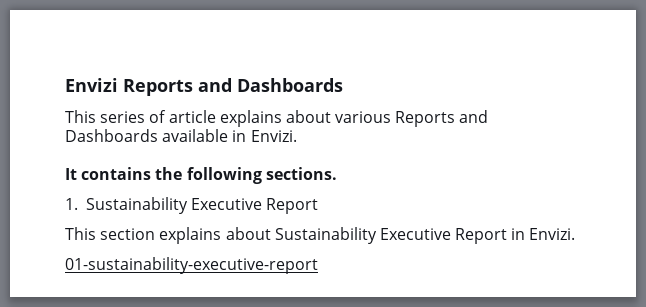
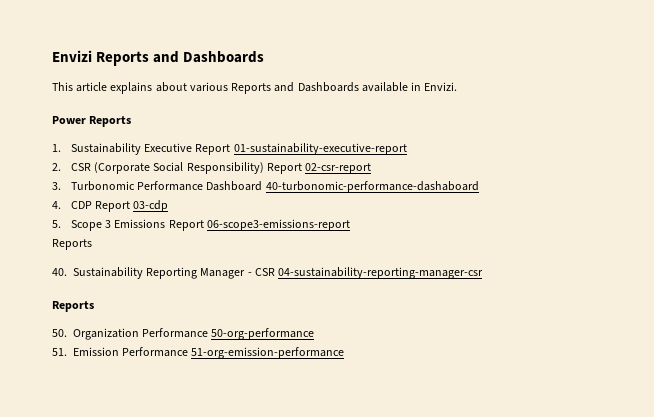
[100,110,167,123] series of -> (73, 86) none
[65,167,337,184] It contains the following sections. -> [52,116,132,127] Power Reports
[65,227,576,244] [65,257,318,274] // This section explains about Sustainability Executive Report in Envizi. // 01-sustainability-executive-report -> [233,143,407,155] [52,162,372,174] [52,181,479,193] [52,200,169,212] [52,219,350,231] [52,239,92,250] [52,267,484,279] [52,301,94,312] [52,328,315,340] [52,347,345,359] 01-sustainability-executive-report // 2. CSR (Corporate Social Responsibility) Report 02-csr-report // 3. Turbonomic Performance Dashboard 40-turbonomic-performance-dashaboard // 4. CDP Report 03-cdp // 5. Scope 3 Emissions Report 06-scope3-emissions-report // Reports // 40. Sustainability Reporting Manager - CSR 04-sustainability-reporting-manager-csr // Reports // 50. Organization Performance 50-org-performance // 51. Emission Performance 51-org-emission-performance

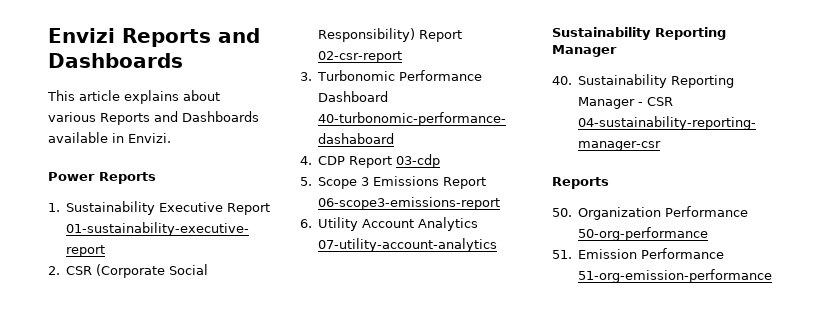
[52,239,92,250] Reports -> [300,217,479,231] [318,238,498,252] [552,27,726,40] [552,45,617,57] 6. Utility Account Analytics 07-utility-account-analytics // Sustainability Reporting Manager

